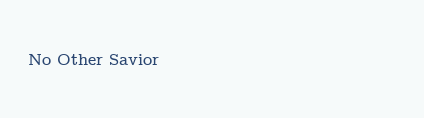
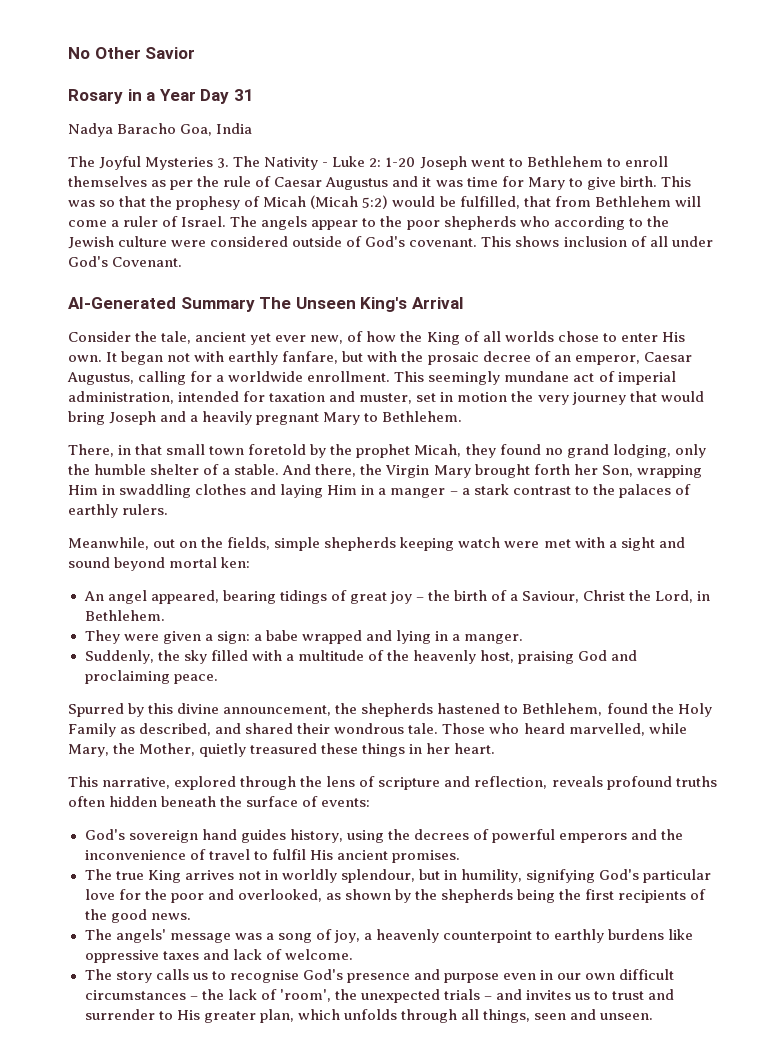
(159, 59) none -> [68,89,254,104] [68,123,253,137] [68,156,668,170] [68,176,691,190] [68,195,701,210] [68,216,669,230] [68,236,713,249] [68,256,183,267] [68,297,463,312] [68,331,685,345] [68,351,692,365] [67,371,676,385] [68,391,704,405] [68,411,463,425] [68,444,706,458] [68,464,702,478] [68,484,691,498] [68,504,169,518] [68,537,685,551] [68,557,251,571] [83,590,711,604] [84,610,165,621] [84,630,524,644] [84,650,638,664] [84,670,218,684] [68,703,712,717] [68,723,687,737] [68,743,496,757] [68,776,717,790] [68,796,371,807] [84,829,684,843] [84,849,460,863] [84,869,712,883] [84,889,707,903] [84,909,191,923] [84,929,694,943] [84,949,353,963] [84,969,675,983] [84,989,675,1003] [84,1009,654,1023] // Rosary in a Year Day 31 // Nadya Baracho Goa, India // The Joyful Mysteries 3. The Nativity - Luke 2: 1-20 Joseph went to Bethlehem to enroll themselves as per the rule of Caesar Augustus and it was time for Mary to give birth. This was so that the prophesy of Micah (Micah 5:2) would be fulfilled, that from Bethlehem will come a ruler of Israel. The angels appear to the poor shepherds who according to the Jewish culture were considered outside of God's covenant. This shows inclusion of all under God's Covenant. // AI-Generated Summary The Unseen King's Arrival // Consider the tale, ancient yet ever new, of how the King of all worlds chose to enter His own. It began not with earthly fanfare, but with the prosaic decree of an emperor, Caesar Augustus, calling for a worldwide enrollment. This seemingly mundane act of imperial administration, intended for taxation and muster, set in motion the very journey that would bring Joseph and a heavily pregnant Mary to Bethlehem. // There, in that small town foretold by the prophet Micah, they found no grand lodging, only the humble shelter of a stable. And there, the Virgin Mary brought forth her Son, wrapping Him in swaddling clothes and laying Him in a manger – a stark contrast to the palaces of earthly rulers. // Meanwhile, out on the fields, simple shepherds keeping watch were met with a sight and sound beyond mortal ken: // An angel appeared, bearing tidings of great joy – the birth of a Saviour, Christ the Lord, in Bethlehem. // They were given a sign: a babe wrapped and lying in a manger. // Suddenly, the sky filled with a multitude of the heavenly host, praising God and proclaiming peace. // Spurred by this divine announcement, the shepherds hastened to Bethlehem, found the Holy Family as described, and shared their wondrous tale. Those who heard marvelled, while Mary, the Mother, quietly treasured these things in her heart. // This narrative, explored through the lens of scripture and reflection, reveals profound truths often hidden beneath the surface of events: // God's sovereign hand guides history, using the decrees of powerful emperors and the inconvenience of travel to fulfil His ancient promises. // The true King arrives not in worldly splendour, but in humility, signifying God's particular love for the poor and overlooked, as shown by the shepherds being the first recipients of the good news. // The angels' message was a song of joy, a heavenly counterpoint to earthly burdens like oppressive taxes and lack of welcome. // The story calls us to recognise God's presence and purpose even in our own difficult circumstances – the lack of 'room', the unexpected trials – and invites us to trust and surrender to His greater plan, which unfolds through all things, seen and unseen.

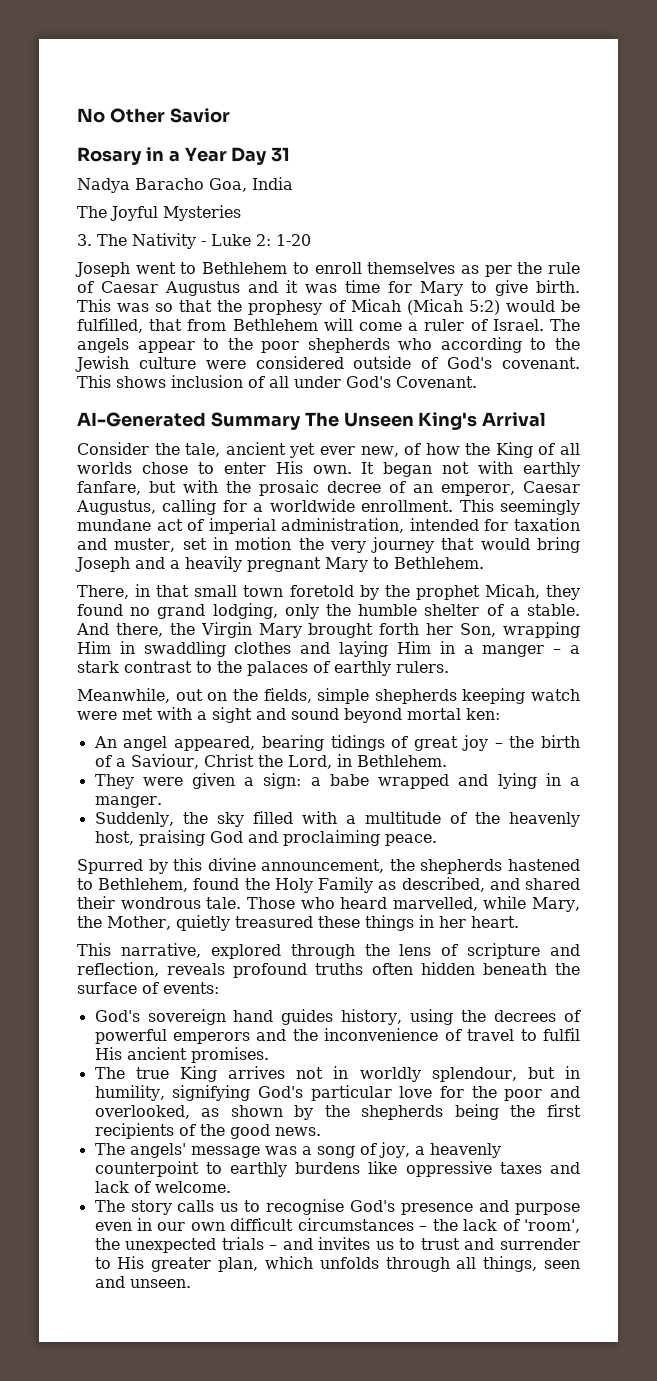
(214, 163) none -> (241, 213) //
(416, 162) none -> (311, 240) //

